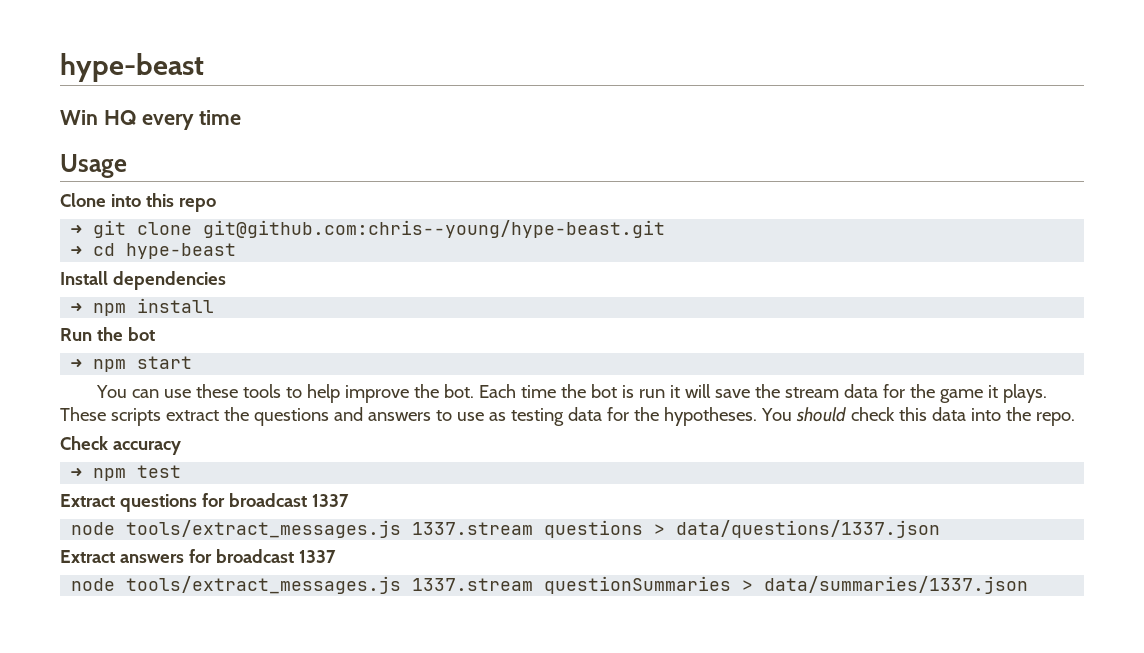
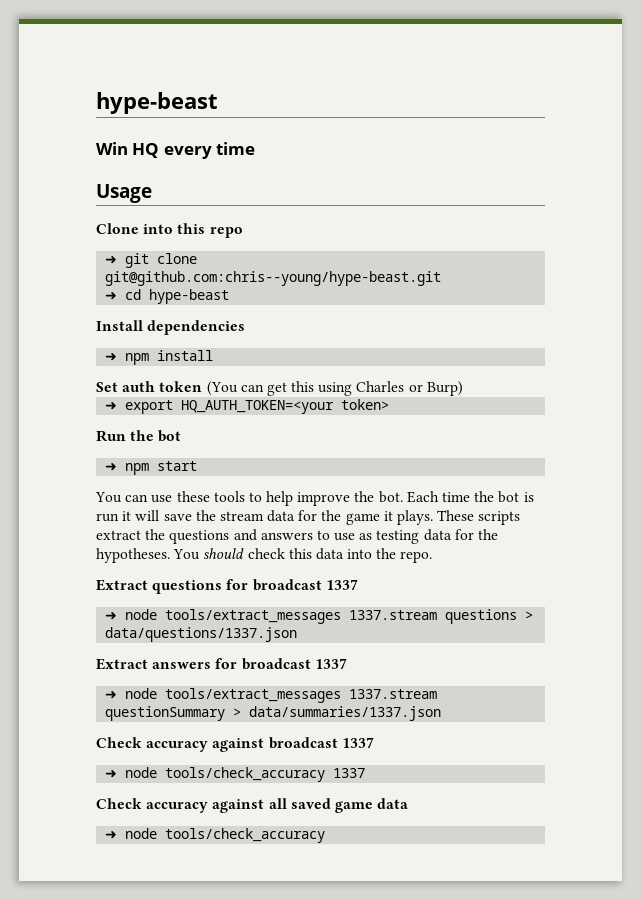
(215, 305) none -> [96,381,463,396] [105,399,390,414] // Set auth token (You can get this using Charles or Burp) // ➜ export HQ_AUTH_TOKEN=<your token>
[60,436,181,455] [71,465,182,481] // Check accuracy // ➜ npm test -> (433, 557) none
[71,520,402,538] node tools/extract_messages.js -> [105,609,342,624] ➜ node tools/extract_messages
[71,576,1029,594] node tools/extract_messages.js 1337.stream questionSummaries > data/summaries/1337.json -> [105,688,438,703] [105,706,442,721] [96,737,374,752] [105,767,366,782] [96,798,409,813] [105,828,326,843] ➜ node tools/extract_messages 1337.stream questionSummary > data/summaries/1337.json // Check accuracy against broadcast 1337 // ➜ node tools/check_accuracy 1337 // Check accuracy against all saved game data // ➜ node tools/check_accuracy

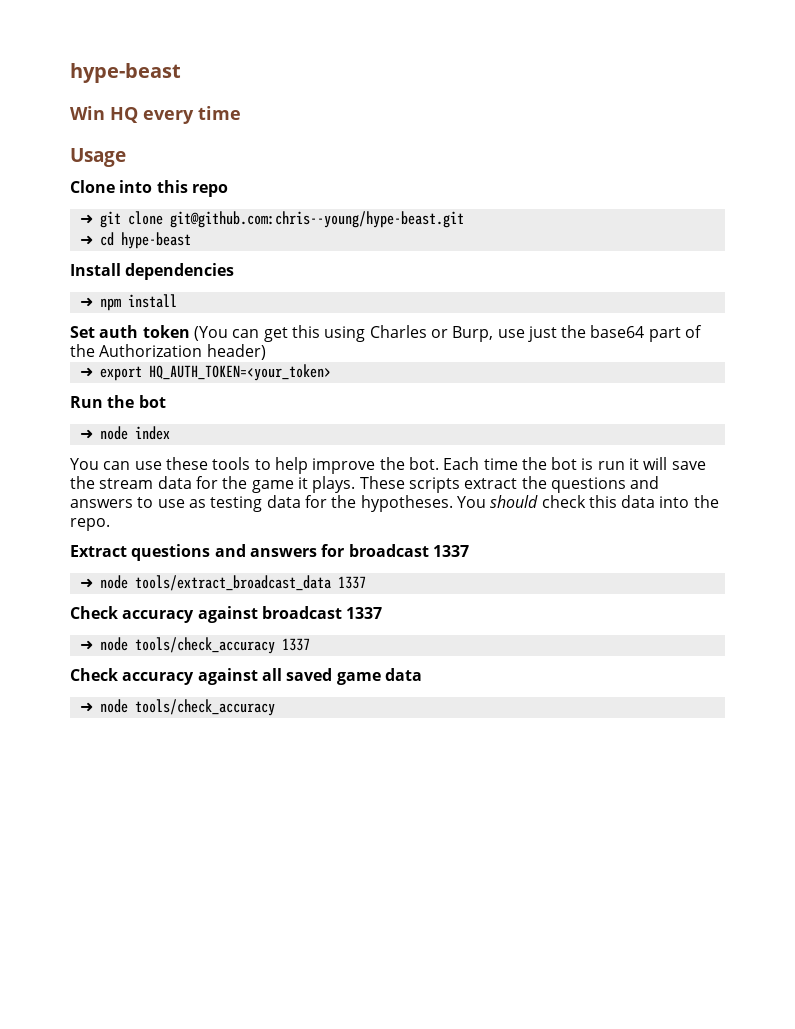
[426,381,463,396] Burp) -> [452,325,703,342] [70,344,266,360] Burp, use just the base64 part of the Authorization header)
[181,399,390,414] HQ_AUTH_TOKEN=<your token> -> [148,364,331,381] HQ_AUTH_TOKEN=<your_token>
[125,461,198,475] npm start -> [99,426,170,440] node index
[226,579,358,591] [105,609,534,624] [105,627,298,642] [96,658,148,670] for broadcast 1337 // ➜ node tools/extract_messages 1337.stream questions > data/questions/1337.json // Extract -> [214,544,246,557] and
[165,688,438,703] [105,706,442,721] tools/extract_messages 1337.stream questionSummary > data/summaries/1337.json -> [134,575,366,591] tools/extract_broadcast_data 1337

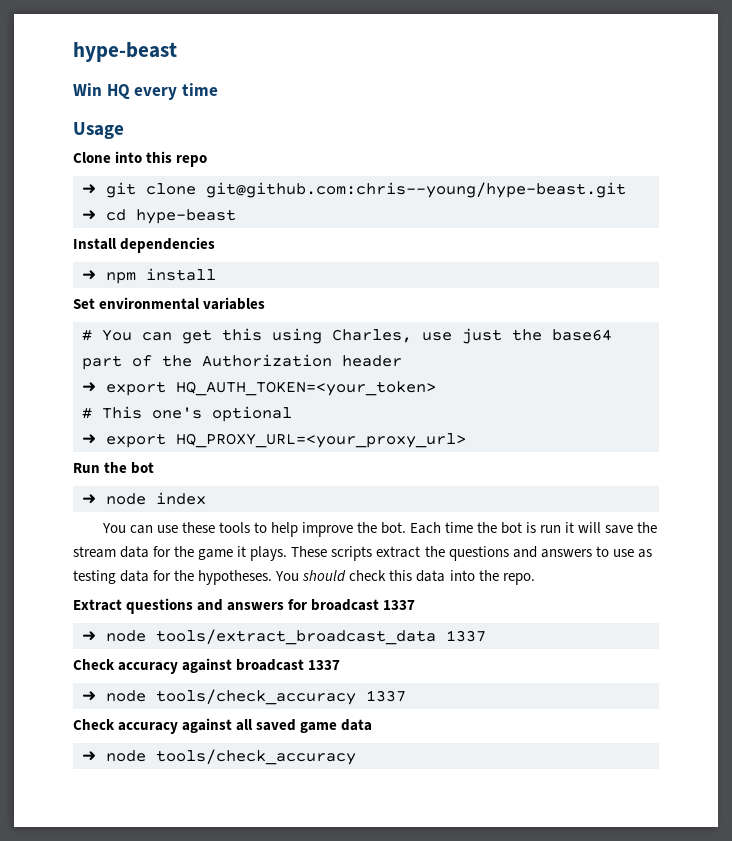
[99,325,228,341] auth token (You -> [99,297,266,310] [82,329,132,341] environmental variables // # You
[369,325,494,342] Charles or Burp, -> [332,329,412,343] Charles,
[206,344,266,360] header) -> [342,355,402,367] header
(331, 372) none -> [82,406,292,422] [82,433,466,448] // # This one's optional // ➜ export HQ_PROXY_URL=<your_proxy_url>

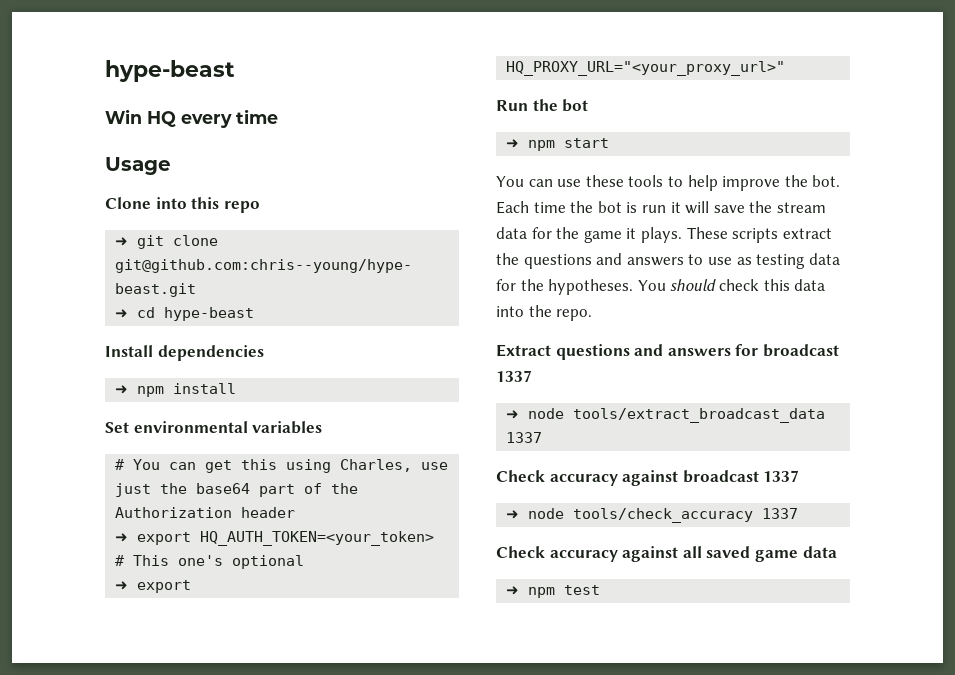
[176,433,466,448] HQ_PROXY_URL=<your_proxy_url> -> [506,61,786,76] HQ_PROXY_URL="<your_proxy_url>"
[106,492,206,505] node index -> [528,138,610,151] npm start
[106,749,356,765] node tools/check_accuracy -> [528,585,601,598] npm test

